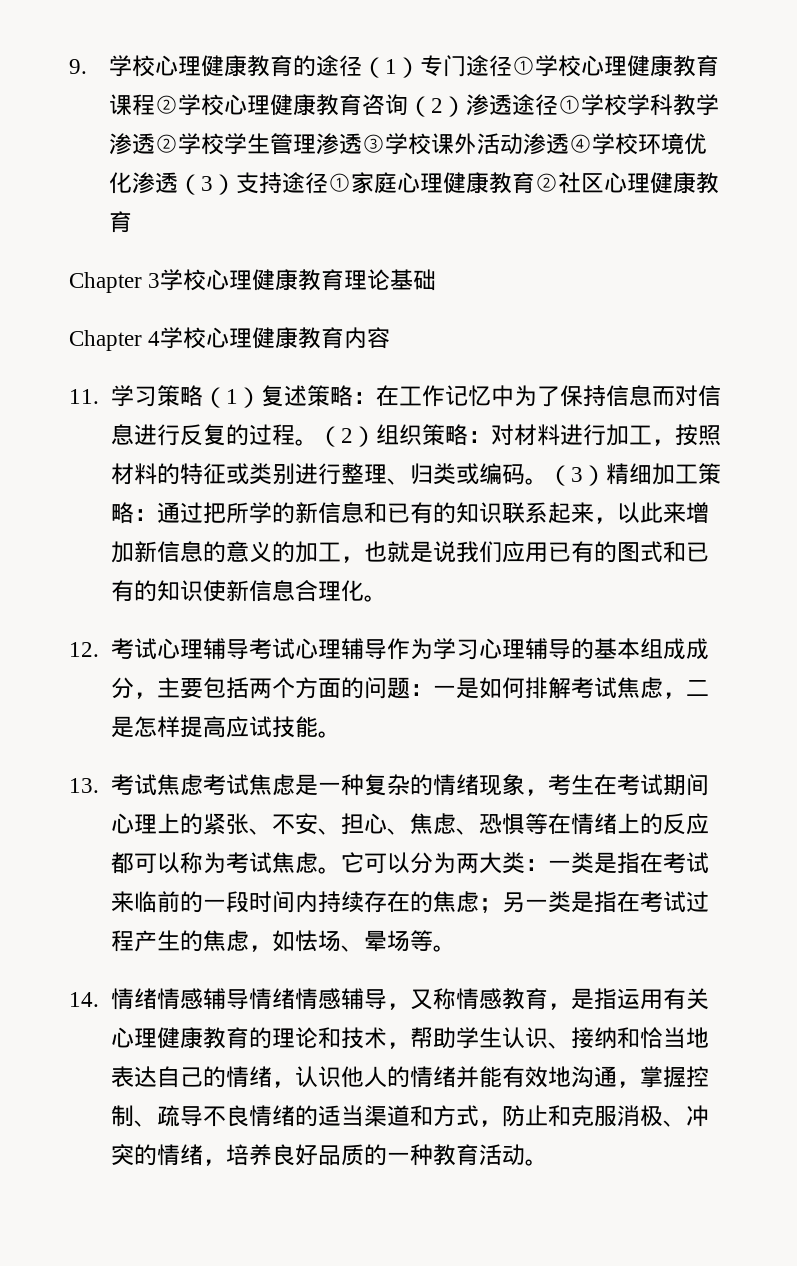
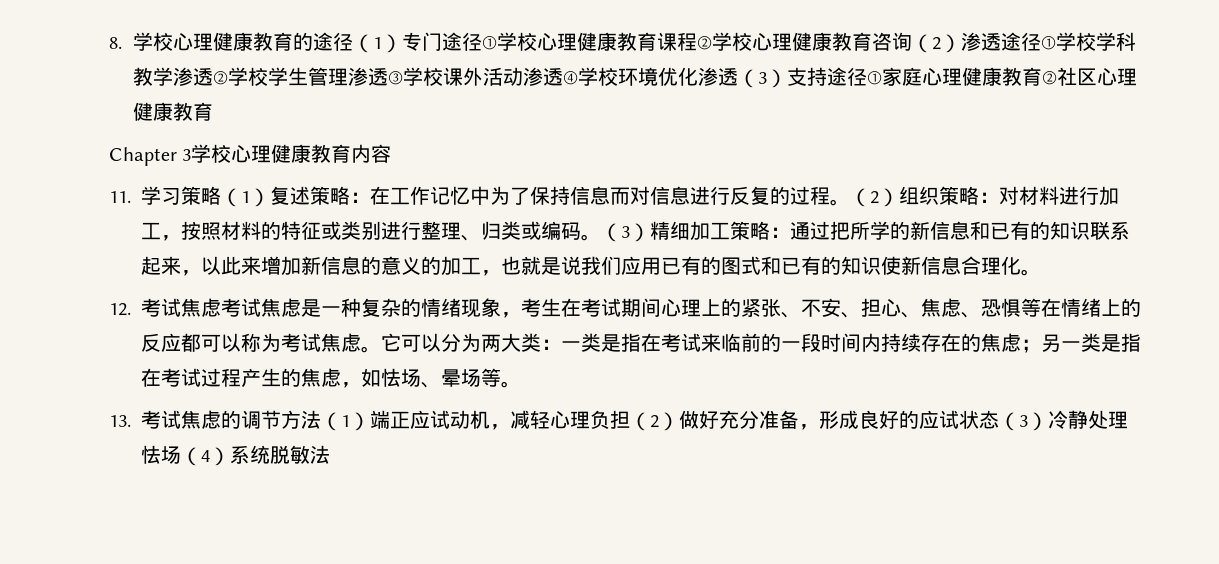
[69,59,87,74] 9. -> [109,37,122,49] 8.
[344,269,437,291] [69,327,345,351] 理论基础 // Chapter 4学校心理健康教育 -> (352, 153) none
[156,638,709,660] [110,677,709,699] [110,716,341,738] [69,774,157,796] 心理辅导考试心理辅导作为学习心理辅导的基本组成成分，主要包括两个方面的问题：一是如何排解考试焦虑，二是怎样提高应试技能。 // 13.考试 -> (181, 307) none
[69,988,709,1010] [110,1027,709,1049] [110,1066,709,1088] [110,1105,709,1127] [110,1144,548,1166] 14.情绪情感辅导情绪情感辅导，又称情感教育，是指运用有关心理健康教育的理论和技术，帮助学生认识、接纳和恰当地表达自己的情绪，认识他人的情绪并能有效地沟通，掌握控制、疏导不良情绪的适当渠道和方式，防止和克服消极、冲突的情绪，培养良好品质的一种教育活动。 -> [109,410,1128,431] [141,445,330,466] 13.考试焦虑的调节方法（1）端正应试动机，减轻心理负担（2）做好充分准备，形成良好的应试状态（3）冷静处理怯场（4）系统脱敏法

